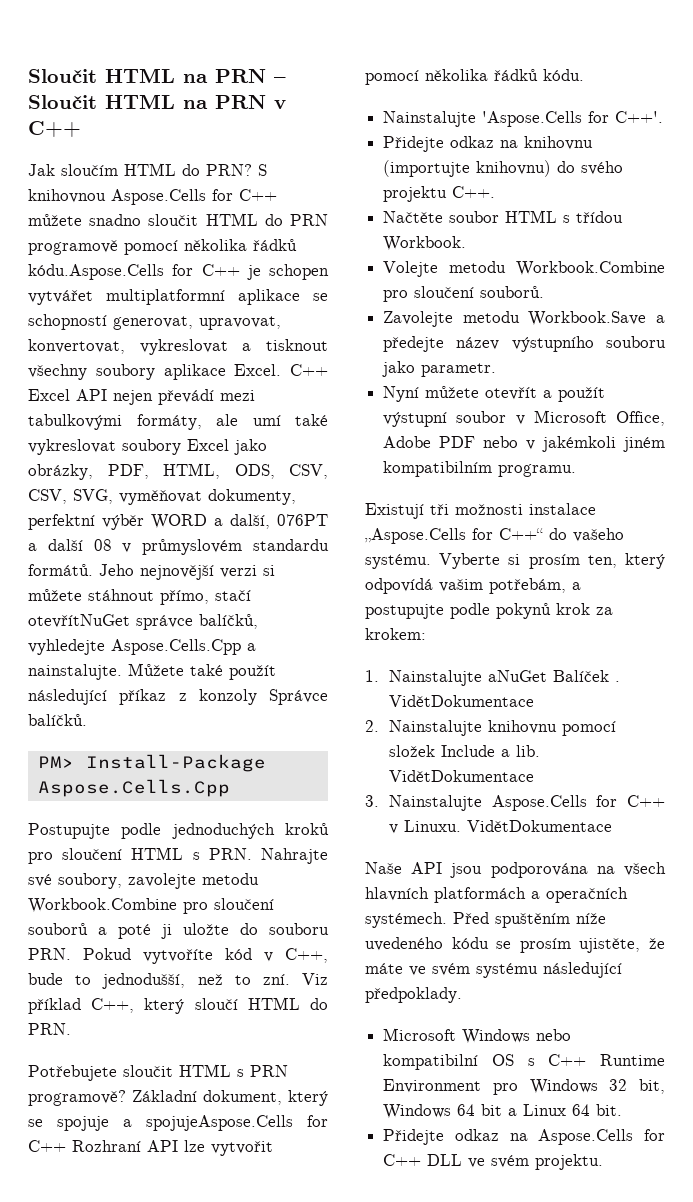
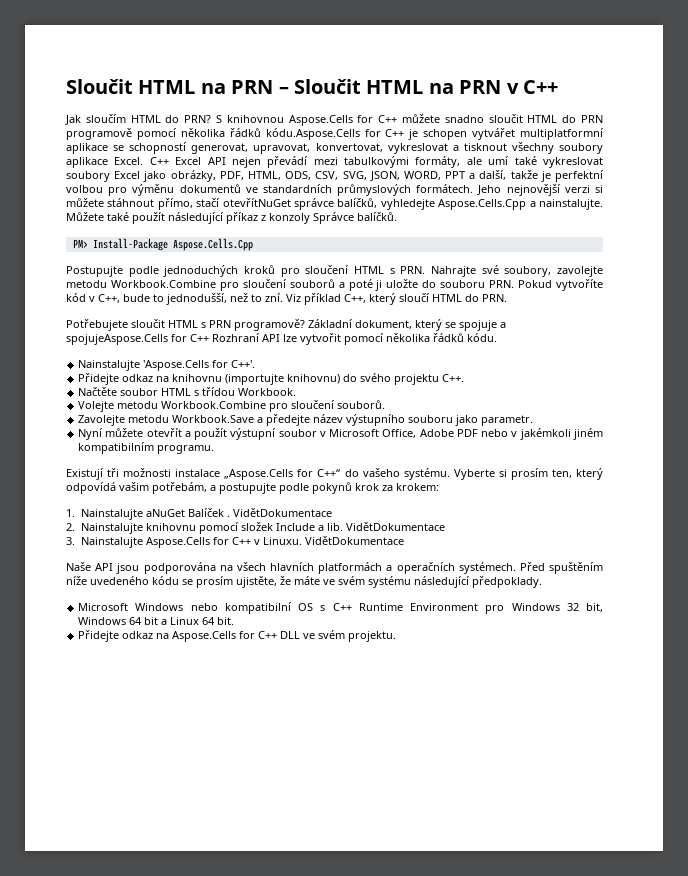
[28,489,296,505] [28,514,328,530] [28,539,329,555] [28,564,93,576] CSV, SVG, vyměňovat dokumenty, perfektní výběr WORD a další, 076PT a další 08 v průmyslovém standardu formátů. -> [342,170,603,182] [66,184,474,196] SVG, JSON, WORD, PPT a další, takže je perfektní volbou pro výměnu dokumentů ve standardních průmyslových formátech.

